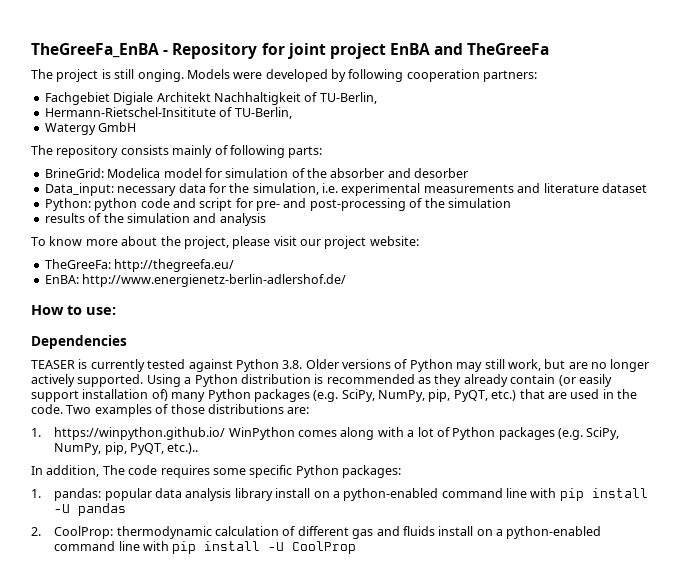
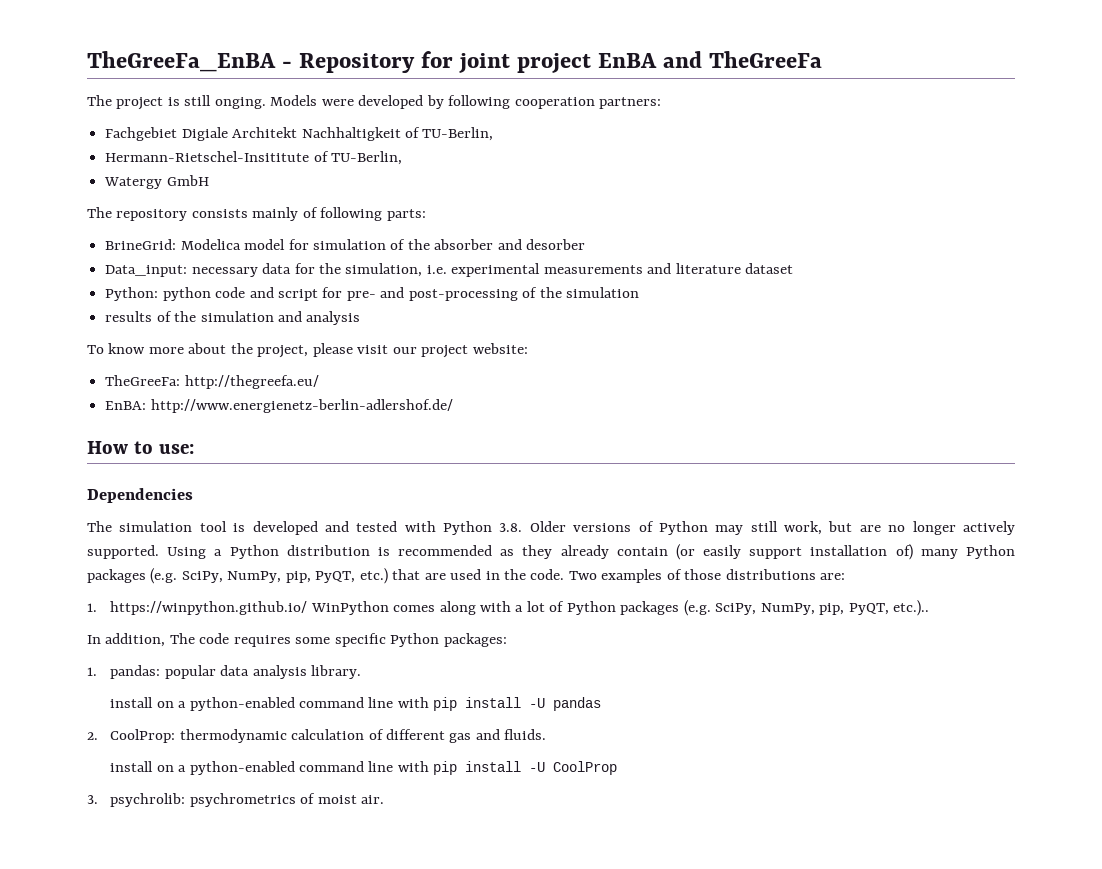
[31,359,233,372] TEASER is currently tested against -> [87,521,436,535] The simulation tool is developed and tested with
[234,488,273,501] library -> [311,665,362,679] library. //
[402,526,435,536] fluids -> [504,729,547,740] fluids. //
(357, 547) none -> [87,793,385,807] // 3. psychrolib: psychrometrics of moist air.

